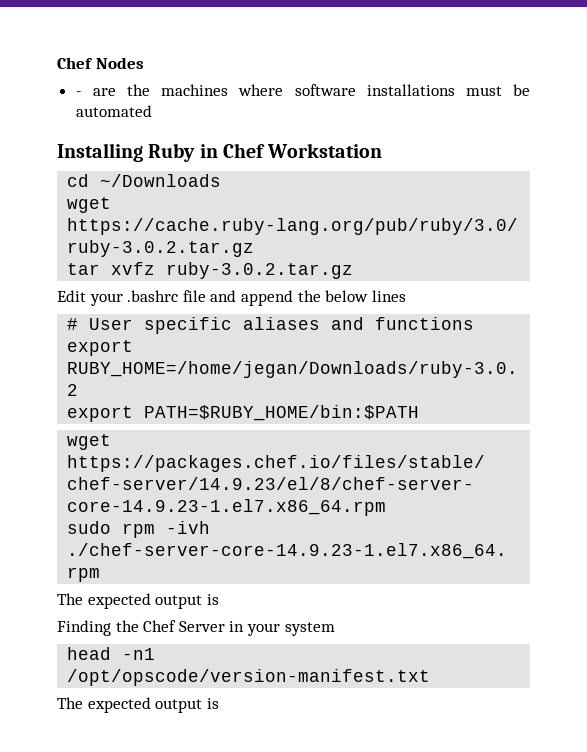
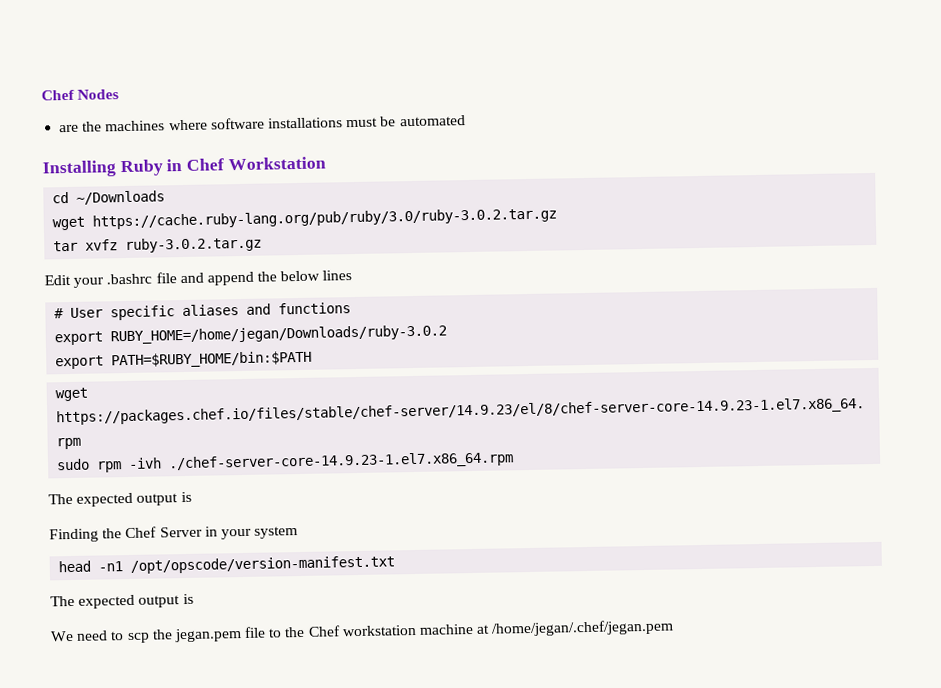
[75,91,82,96] - -> (120, 94) none
(219, 703) none -> [50,619,675,644] // We need to scp the jegan.pem file to the Chef workstation machine at /home/jegan/.chef/jegan.pem

